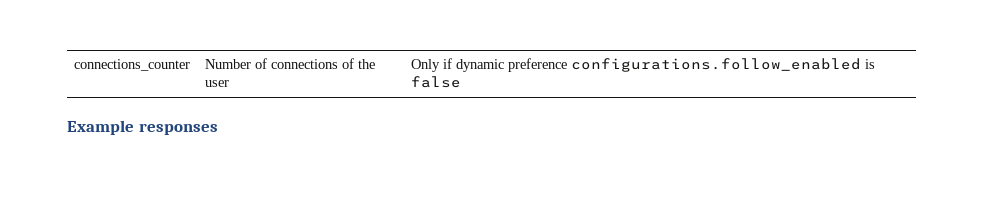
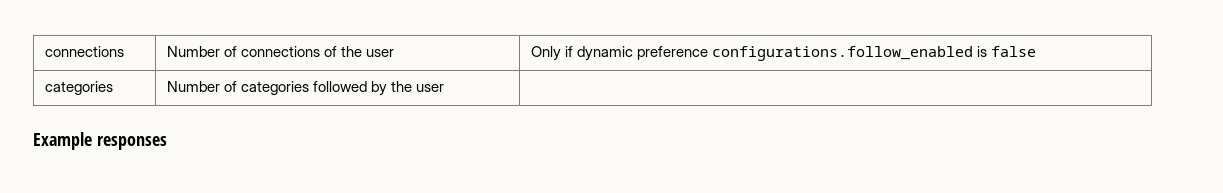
[74,59,191,71] connections_counter -> [45,46,125,57] connections
(462, 82) none -> [45,81,114,95] [167,81,445,96] // categories | Number of categories followed by the user |

